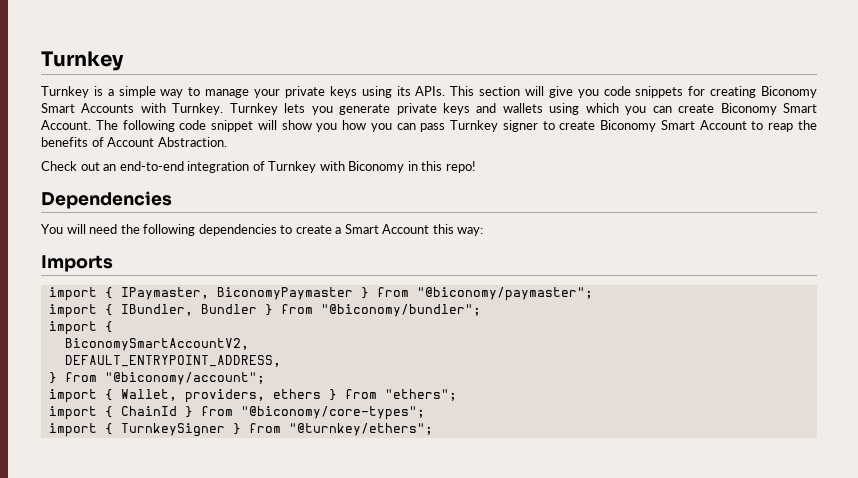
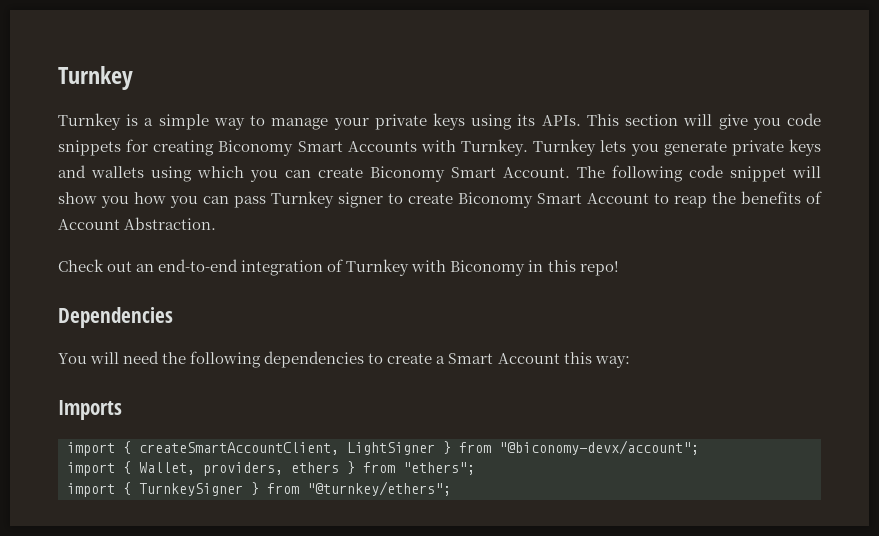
[120,287,593,301] [48,304,481,318] [48,321,113,335] [64,338,249,351] [64,355,281,367] [48,372,265,385] IPaymaster, BiconomyPaymaster } from "@biconomy/paymaster"; // import { IBundler, Bundler } from "@biconomy/bundler"; // import { // BiconomySmartAccountV2, // DEFAULT_ENTRYPOINT_ADDRESS, // } from "@biconomy/account"; -> [139,440,699,455] createSmartAccountClient, LightSigner } from "@biconomy-devx/account";
[48,406,425,420] // import { ChainId } from "@biconomy/core-types"; -> (475, 468) none

